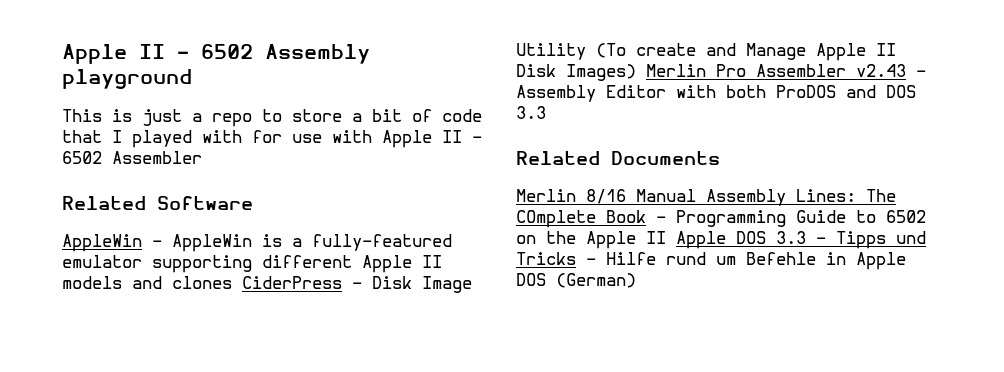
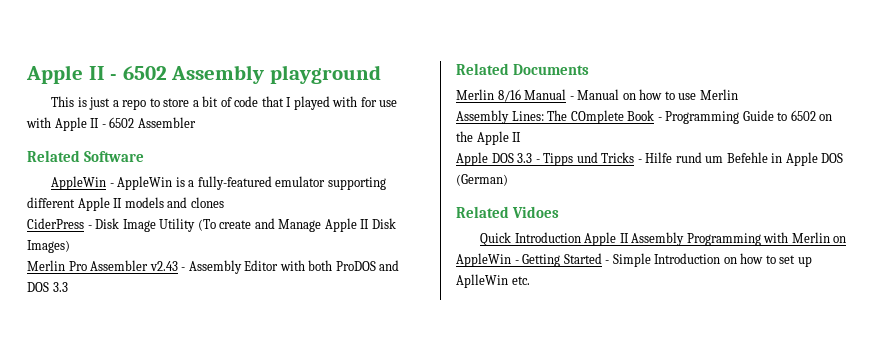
(232, 282) none -> (224, 202) //
(636, 72) none -> (70, 246) //
(696, 195) none -> [569,89,738,100] - Manual on how to use Merlin //
(666, 237) none -> (522, 137) //
(636, 280) none -> [456,206,560,218] [480,232,847,246] [456,253,812,267] [456,274,530,288] // Related Vidoes // Quick Introduction Apple II Assembly Programming with Merlin on AppleWin - Getting Started - Simple Introduction on how to set up AplleWin etc.

